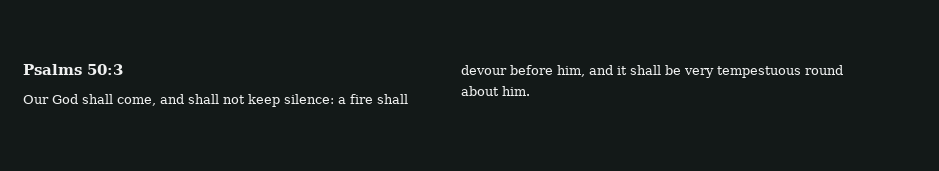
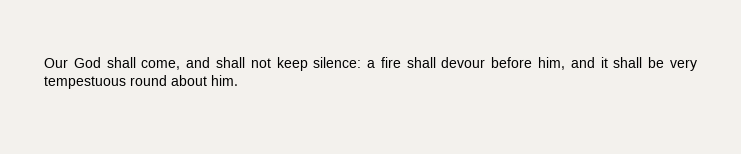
[23,64,123,75] Psalms 50:3 // -> (44, 63) none

